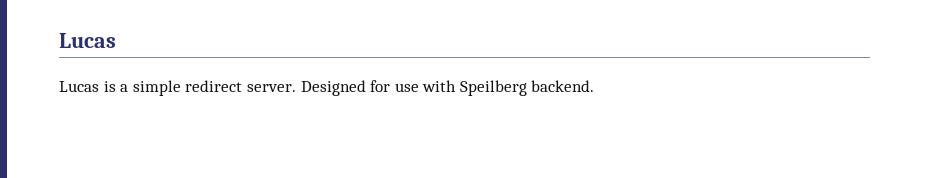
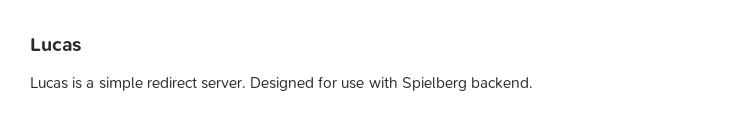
[459,80,527,96] Speilberg -> [401,77,467,91] Spielberg

